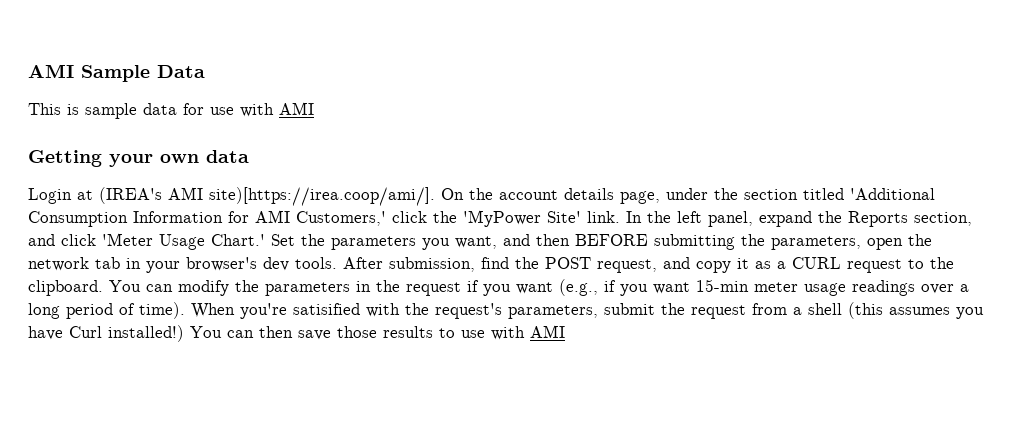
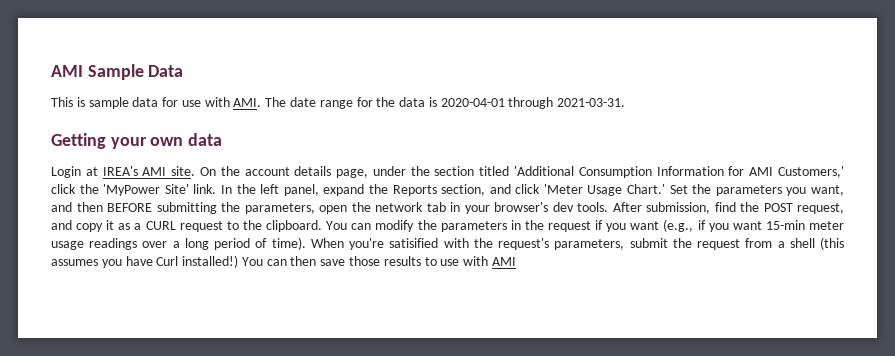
[279,102,314,115] AMI -> [233,97,626,109] AMI. The date range for the data is 2020-04-01 through 2021-03-31.
[99,187,435,206] (IREA's AMI site)[https://irea.coop/ami/]. -> [102,166,196,176] IREA's AMI site.

